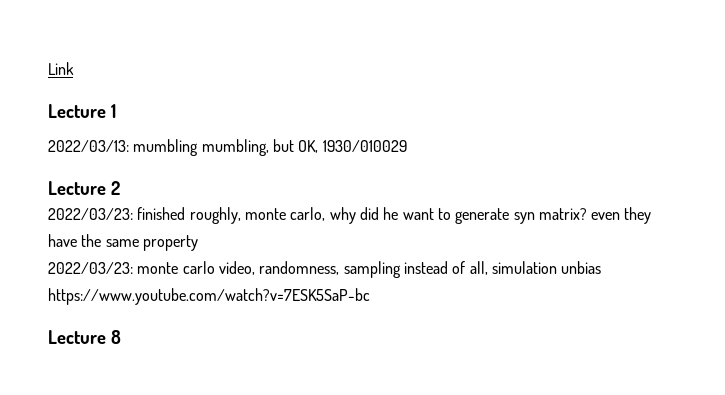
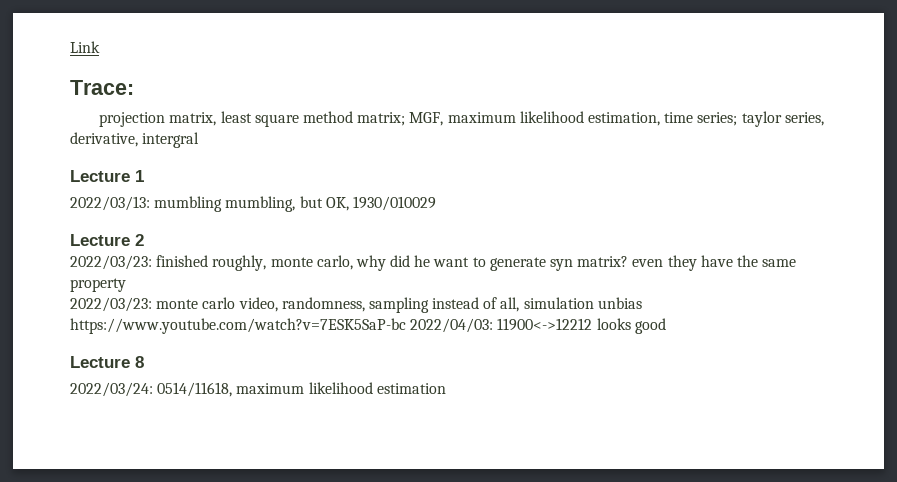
(74, 68) none -> [70,80,134,95] [99,111,824,127] [70,132,200,148] // Trace: // projection matrix, least square method matrix; MGF, maximum likelihood estimation, time series; taylor series, derivative, intergral
[48,330,121,344] // Lecture 8 -> [410,318,666,334] [70,356,144,368] [70,382,446,397] 2022/04/03: 11900<->12212 looks good // Lecture 8 // 2022/03/24: 0514/11618, maximum likelihood estimation

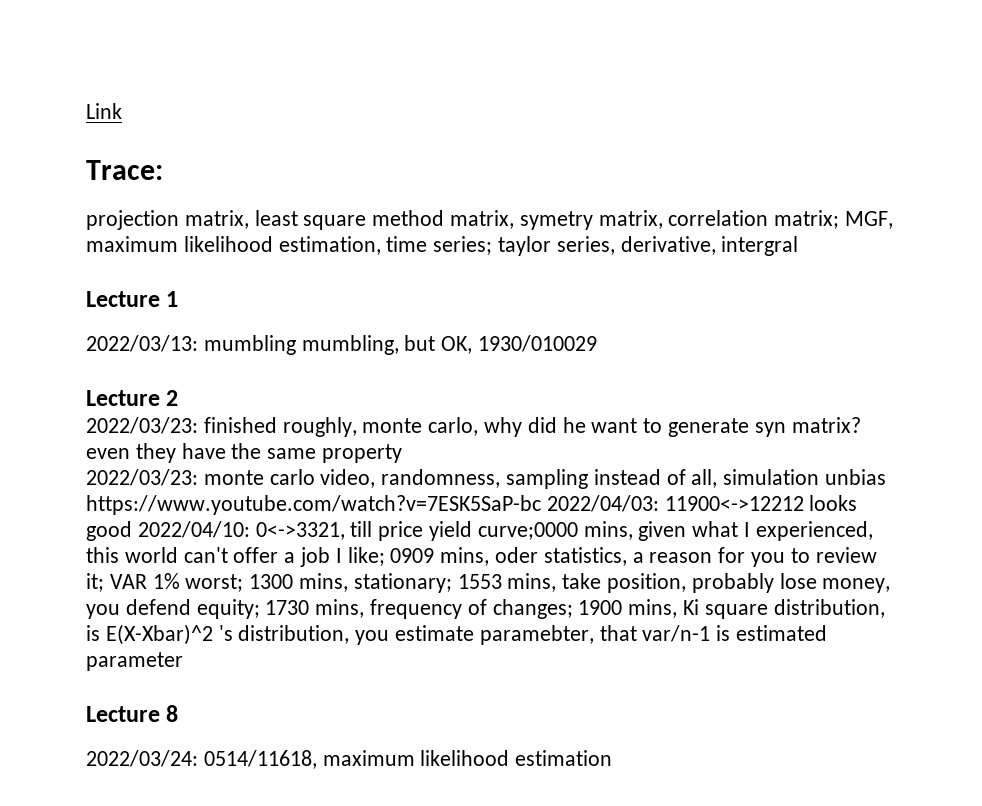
(354, 117) none -> [450,210,769,230] matrix, symetry matrix, correlation
(666, 326) none -> [137,521,873,541] [86,547,877,567] [86,573,891,593] [86,599,885,619] [86,624,828,645] [86,652,183,671] 2022/04/10: 0<->3321, till price yield curve;0000 mins, given what I experienced, this world can't offer a job I like; 0909 mins, oder statistics, a reason for you to review it; VAR 1% worst; 1300 mins, stationary; 1553 mins, take position, probably lose money, you defend equity; 1730 mins, frequency of changes; 1900 mins, Ki square distribution, is E(X-Xbar)^2 's distribution, you estimate paramebter, that var/n-1 is estimated parameter

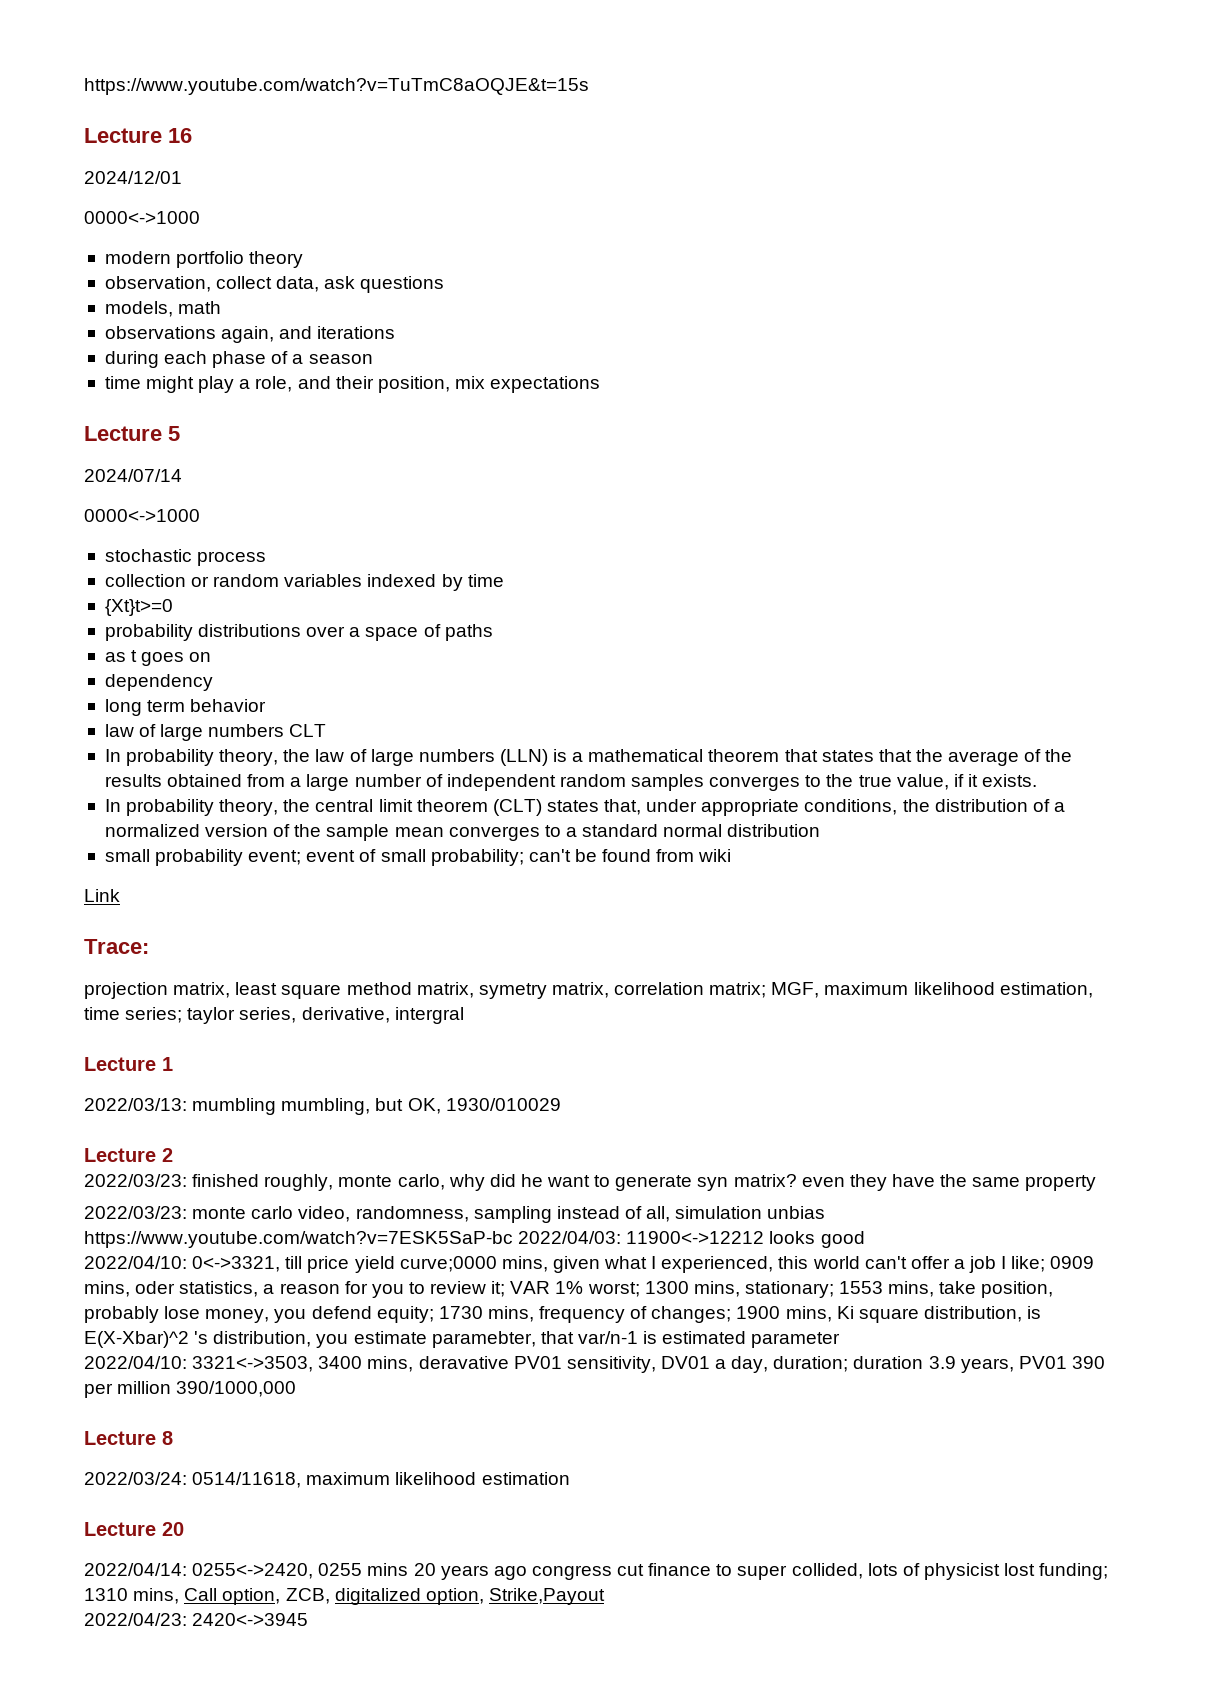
(86, 111) none -> [84,78,589,95] [84,128,192,143] [84,171,182,184] [84,211,200,224] [104,251,304,268] [104,276,445,293] [104,301,222,317] [104,326,396,343] [104,351,373,368] [104,376,601,393] [84,426,180,441] [84,469,182,482] [84,509,200,522] [104,549,267,566] [104,574,504,591] [104,599,173,616] [104,624,493,641] [104,650,212,666] [104,674,213,691] [104,699,267,716] [104,724,327,741] [104,749,1073,766] [104,774,1038,791] [104,799,1065,816] [104,824,821,841] [104,849,732,866] https://www.youtube.com/watch?v=TuTmC8aOQJE&t=15s // Lecture 16 // 2024/12/01 // 0000<->1000 // modern portfolio theory // observation, collect data, ask questions // models, math // observations again, and iterations // during each phase of a season // time might play a role, and their position, mix expectations // Lecture 5 // 2024/07/14 // 0000<->1000 // stochastic process // collection or random variables indexed by time // {Xt}t>=0 // probability distributions over a space of paths // as t goes on // dependency // long term behavior // law of large numbers CLT // In probability theory, the law of large numbers (LLN) is a mathematical theorem that states that the average of the results obtained from a large number of independent random samples converges to the true value, if it exists. // In probability theory, the central limit theorem (CLT) states that, under appropriate conditions, the distribution of a normalized version of the sample mean converges to a standard normal distribution // small probability event; event of small probability; can't be found from wiki //
(132, 531) none -> (865, 1239) //
(183, 661) none -> [84,1356,1105,1373] [84,1381,297,1398] // 2022/04/10: 3321<->3503, 3400 mins, deravative PV01 sensitivity, DV01 a day, duration; duration 3.9 years, PV01 390 per million 390/1000,000
(613, 758) none -> [84,1522,184,1536] [84,1563,1109,1580] [84,1588,605,1605] [84,1613,309,1626] // Lecture 20 // 2022/04/14: 0255<->2420, 0255 mins 20 years ago congress cut finance to super collided, lots of physicist lost funding; 1310 mins, Call option, ZCB, digitalized option, Strike,Payout // 2022/04/23: 2420<->3945

